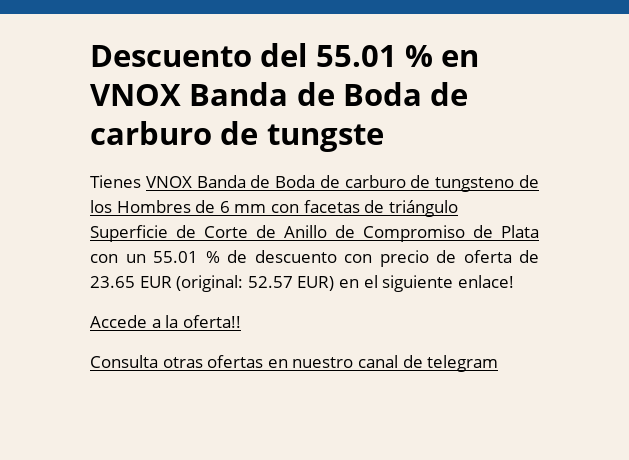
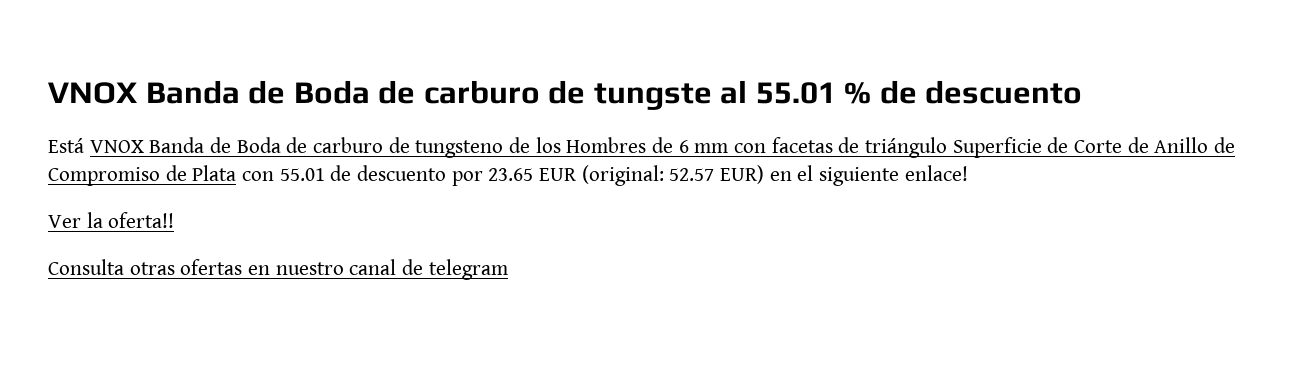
[90,43,480,67] Descuento del 55.01 % en -> (48, 93) none
[90,175,141,188] // Tienes -> [720,80,1083,104] [48,138,84,153] al 55.01 % de descuento // Está
[125,250,539,267] un 55.01 % de descuento con precio de oferta de -> [279,165,483,186] 55.01 de descuento por
[90,315,161,328] Accede a -> [48,215,81,228] Ver

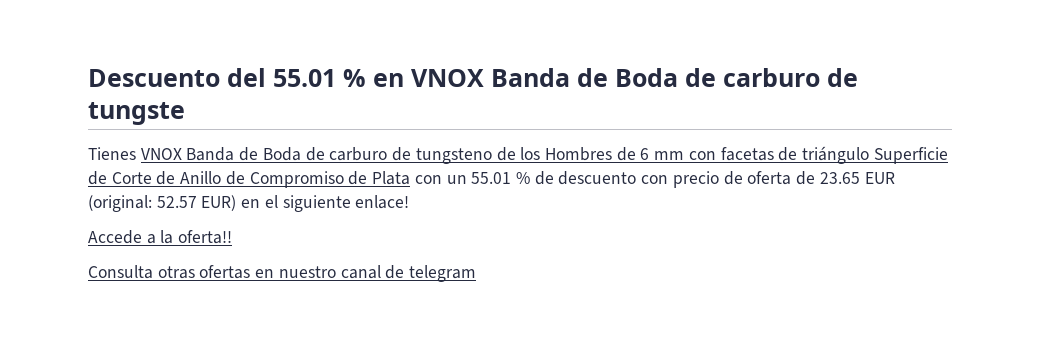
(48, 93) none -> [88,68,404,87] Descuento del 55.01 % en
[720,80,1083,104] [48,138,84,153] al 55.01 % de descuento // Está -> [88,147,136,160] // Tienes
[279,165,483,186] 55.01 de descuento por -> [446,171,816,188] un 55.01 % de descuento con precio de oferta de
[48,215,81,228] Ver -> [88,230,156,244] Accede a

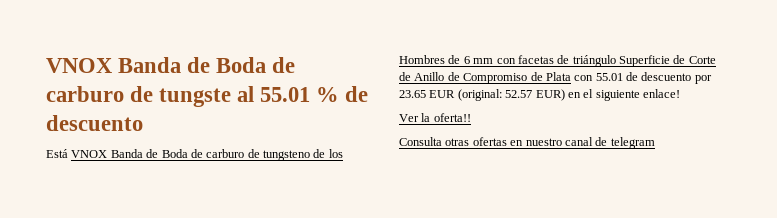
[88,68,404,87] Descuento del 55.01 % en -> (46, 65) none
[88,147,136,160] // Tienes -> [237,86,369,102] [46,115,143,131] [46,149,68,158] al 55.01 % de descuento // Está
[446,171,816,188] un 55.01 % de descuento con precio de oferta de -> [595,72,712,84] 55.01 de descuento por
[88,230,156,244] Accede a -> [399,114,419,122] Ver

